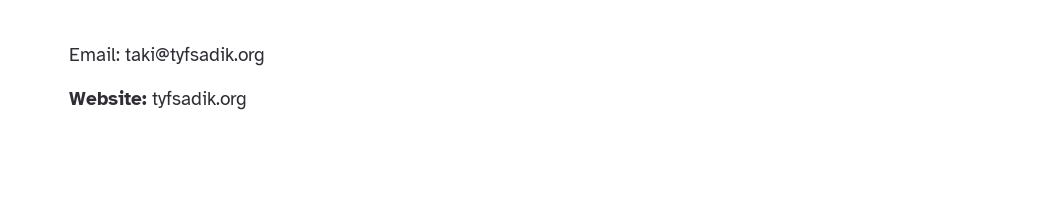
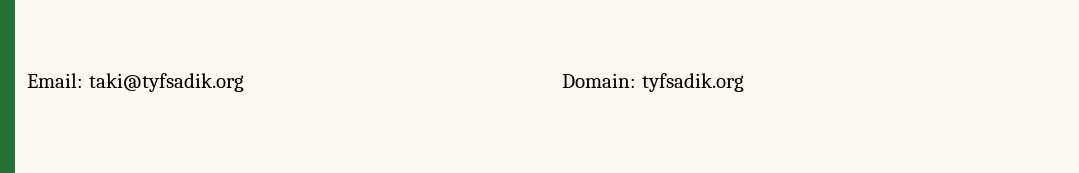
[69,90,147,105] Website: -> [562,73,636,88] Domain:

